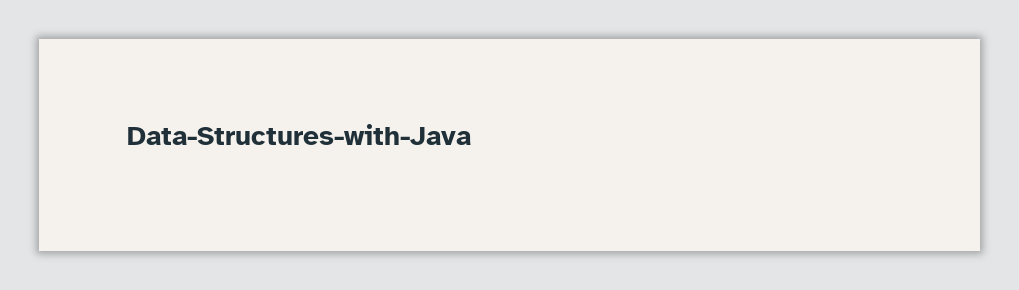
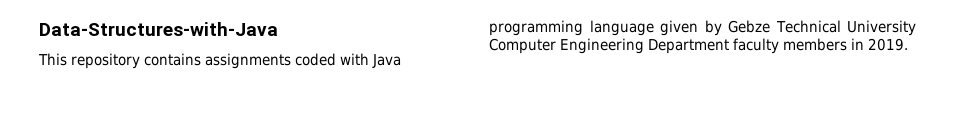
(471, 134) none -> [38,53,401,69] [489,20,916,36] [489,38,908,54] // This repository contains assignments coded with Java programming language given by Gebze Technical University Computer Engineering Department faculty members in 2019.

